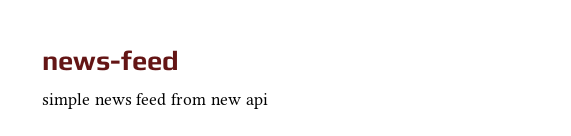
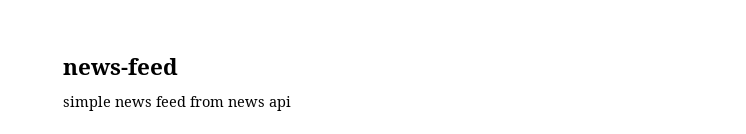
[210,96,241,105] new -> [228,99,265,107] news

